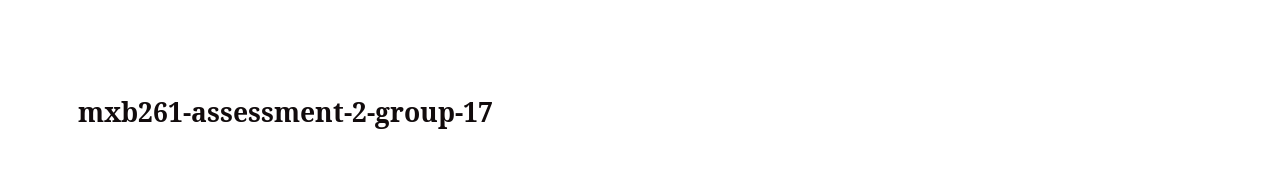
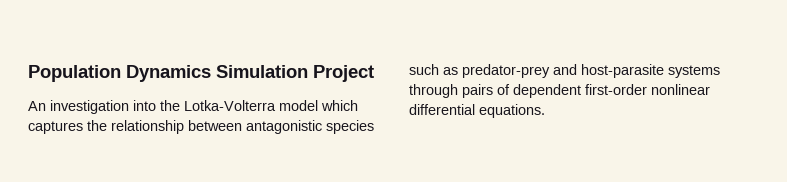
[78,101,493,129] mxb261-assessment-2-group-17 -> [28,65,374,82] [28,100,358,114] [28,120,374,134] [409,64,720,78] [409,84,710,98] [409,104,545,118] Population Dynamics Simulation Project // An investigation into the Lotka-Volterra model which captures the relationship between antagonistic species such as predator-prey and host-parasite systems through pairs of dependent first-order nonlinear differential equations.

